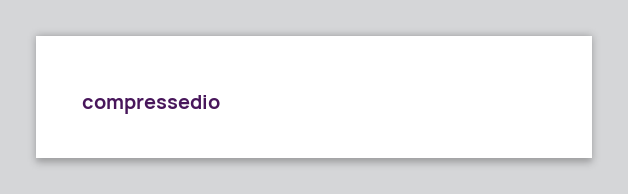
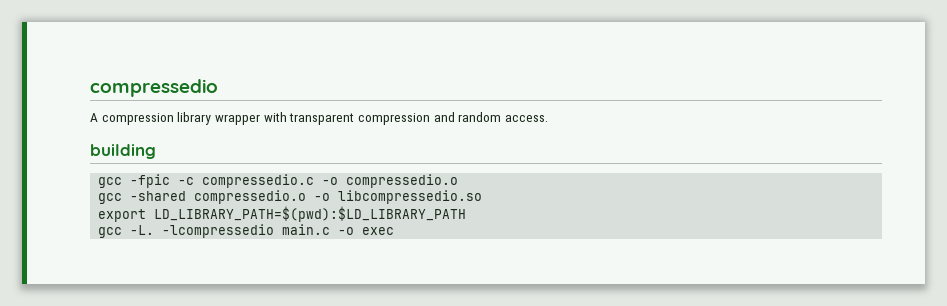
(220, 104) none -> [90,112,548,125] [90,144,156,159] [98,174,459,188] [98,190,483,204] [98,206,467,222] [98,224,395,238] // A compression library wrapper with transparent compression and random access. // building // gcc -fpic -c compressedio.c -o compressedio.o // gcc -shared compressedio.o -o libcompressedio.so // export LD_LIBRARY_PATH=$(pwd):$LD_LIBRARY_PATH // gcc -L. -lcompressedio main.c -o exec

